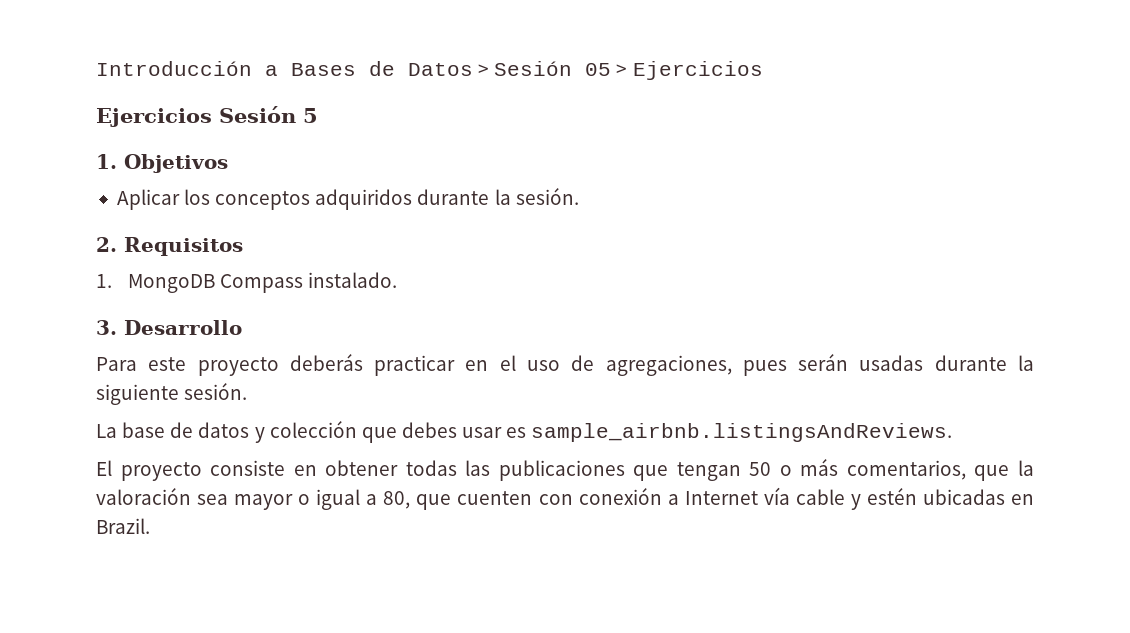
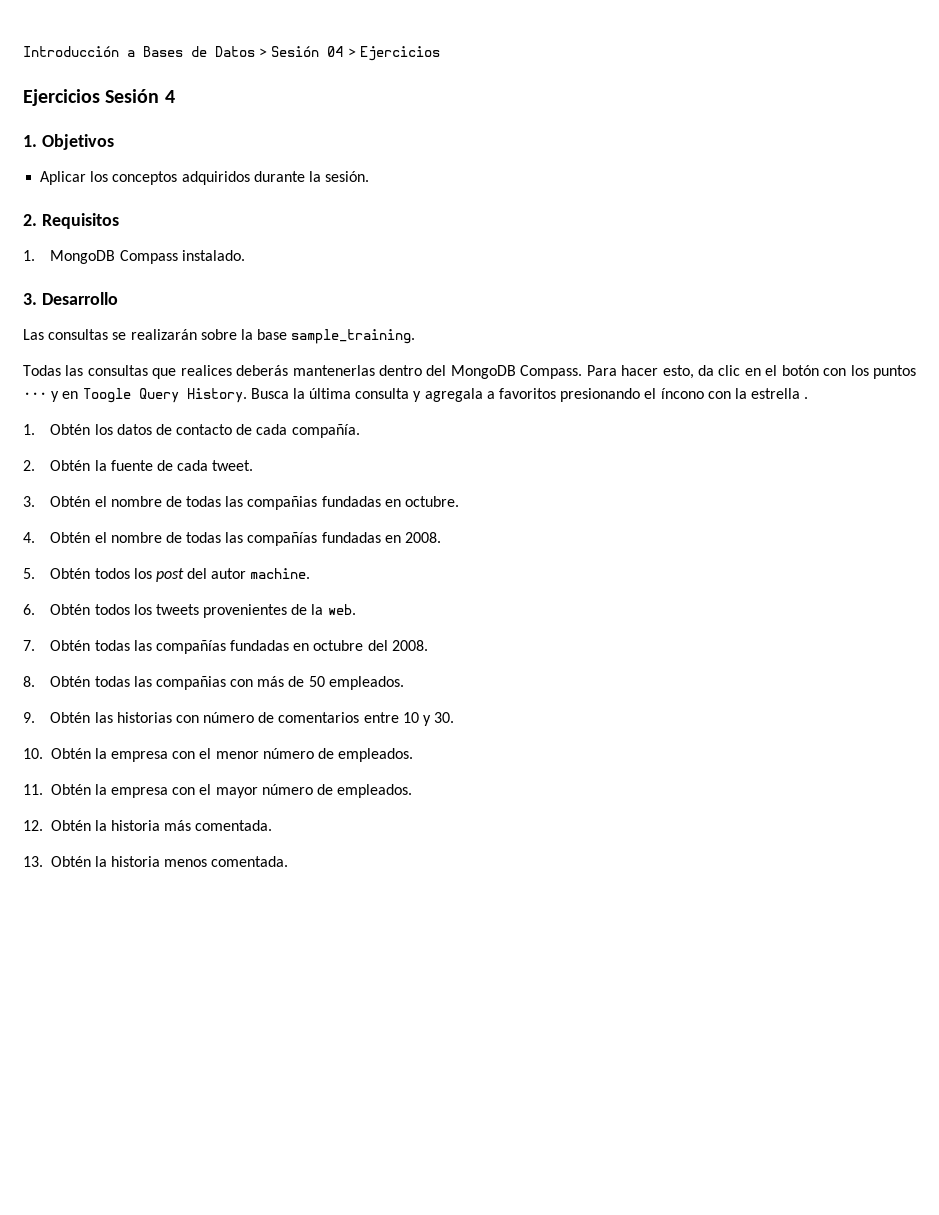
[585,63,612,76] 05 -> [327,46,344,57] 04
[303,108,318,123] 5 -> [164,90,175,103] 4
[96,354,1035,376] [96,383,248,405] [96,421,953,443] [96,459,1034,481] [96,487,1034,510] [96,518,150,534] Para este proyecto deberás practicar en el uso de agregaciones, pues serán usadas durante la siguiente sesión. // La base de datos y colección que debes usar es sample_airbnb.listingsAndReviews. // El proyecto consiste en obtener todas las publicaciones que tengan 50 o más comentarios, que la valoración sea mayor o igual a 80, que cuenten con conexión a Internet vía cable y estén ubicadas en Brazil. -> [23,329,416,344] [23,365,917,379] [23,388,809,403] [23,424,360,438] [23,460,254,471] [23,496,460,510] [23,532,442,546] [23,568,311,582] [23,604,356,618] [23,640,428,654] [23,676,404,690] [23,712,455,726] [23,748,414,762] [23,784,413,798] [23,820,273,831] [23,856,289,867] Las consultas se realizarán sobre la base sample_training. // Todas las consultas que realices deberás mantenerlas dentro del MongoDB Compass. Para hacer esto, da clic en el botón con los puntos ··· y en Toogle Query History. Busca la última consulta y agregala a favoritos presionando el íncono con la estrella . // 1. Obtén los datos de contacto de cada compañía. // 2. Obtén la fuente de cada tweet. // 3. Obtén el nombre de todas las compañias fundadas en octubre. // 4. Obtén el nombre de todas las compañías fundadas en 2008. // 5. Obtén todos los post del autor machine. // 6. Obtén todos los tweets provenientes de la web. // 7. Obtén todas las compañías fundadas en octubre del 2008. // 8. Obtén todas las compañias con más de 50 empleados. // 9. Obtén las historias con número de comentarios entre 10 y 30. // 10. Obtén la empresa con el menor número de empleados. // 11. Obtén la empresa con el mayor número de empleados. // 12. Obtén la historia más comentada. // 13. Obtén la historia menos comentada.

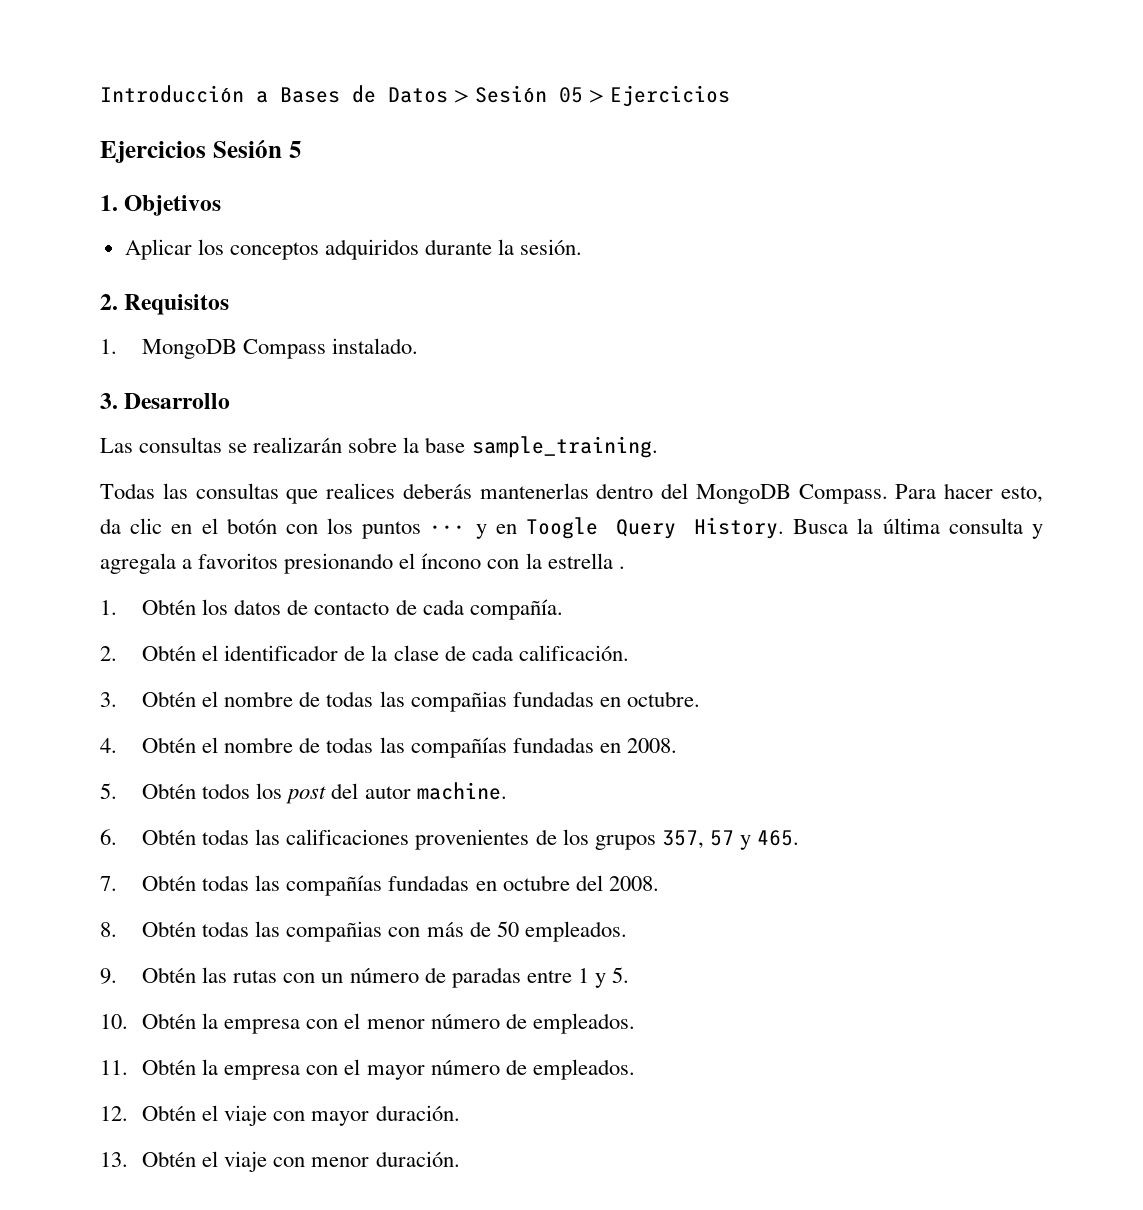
[327,46,344,57] 04 -> [559,87,584,103] 05
[164,90,175,103] 4 -> [288,141,302,158] 5
[94,460,254,471] la fuente de cada tweet. -> [202,645,629,661] el identificador de la clase de cada calificación.
[94,604,356,618] todos los tweets provenientes de la web. -> [202,829,799,850] todas las calificaciones provenientes de los grupos 357, 57 y 465.
[116,712,455,726] historias con número de comentarios entre 10 y 30. -> [233,967,629,988] rutas con un número de paradas entre 1 y 5.
[94,820,273,831] [23,856,289,867] la historia más comentada. // 13. Obtén la historia menos comentada. -> [202,1105,460,1126] [100,1151,460,1172] el viaje con mayor duración. // 13. Obtén el viaje con menor duración.

